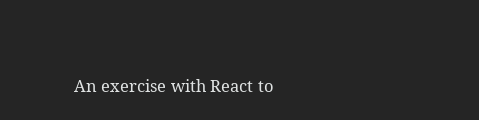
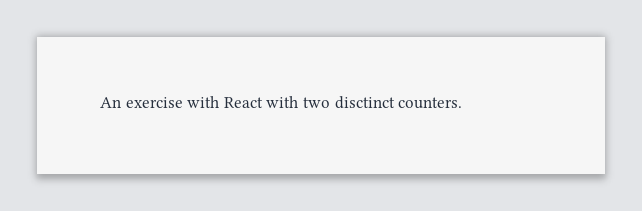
[257,81,274,92] to -> [266,96,463,109] with two disctinct counters.

